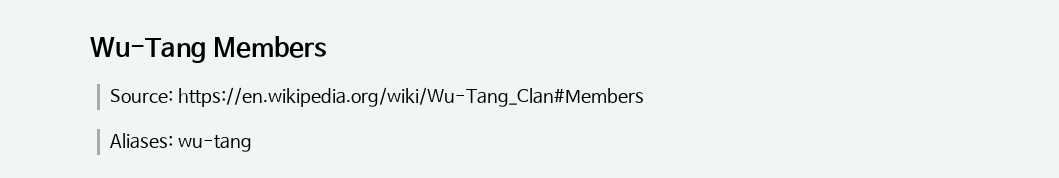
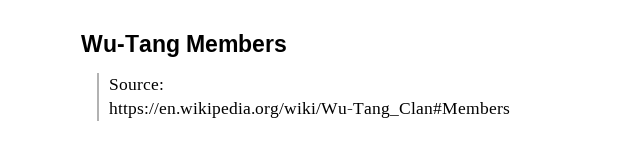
[109,133,252,152] // Aliases: wu-tang -> (510, 110) none

